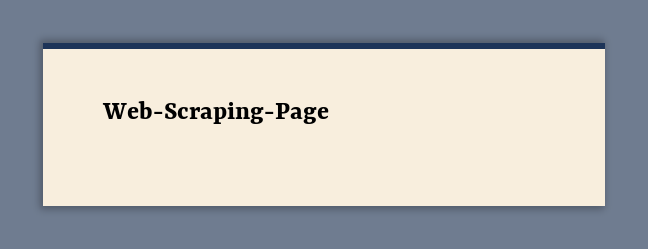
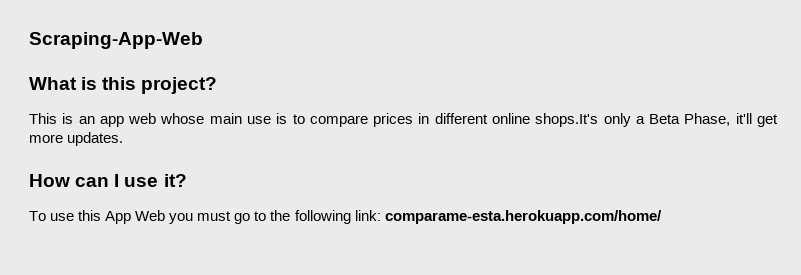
[102,101,329,124] Web-Scraping-Page -> [29,32,203,49] [29,77,218,94] [29,113,779,127] [29,132,124,146] [29,174,187,187] [29,210,662,224] Scraping-App-Web // What is this project? // This is an app web whose main use is to compare prices in different online shops.It's only a Beta Phase, it'll get more updates. // How can I use it? // To use this App Web you must go to the following link: comparame-esta.herokuapp.com/home/

